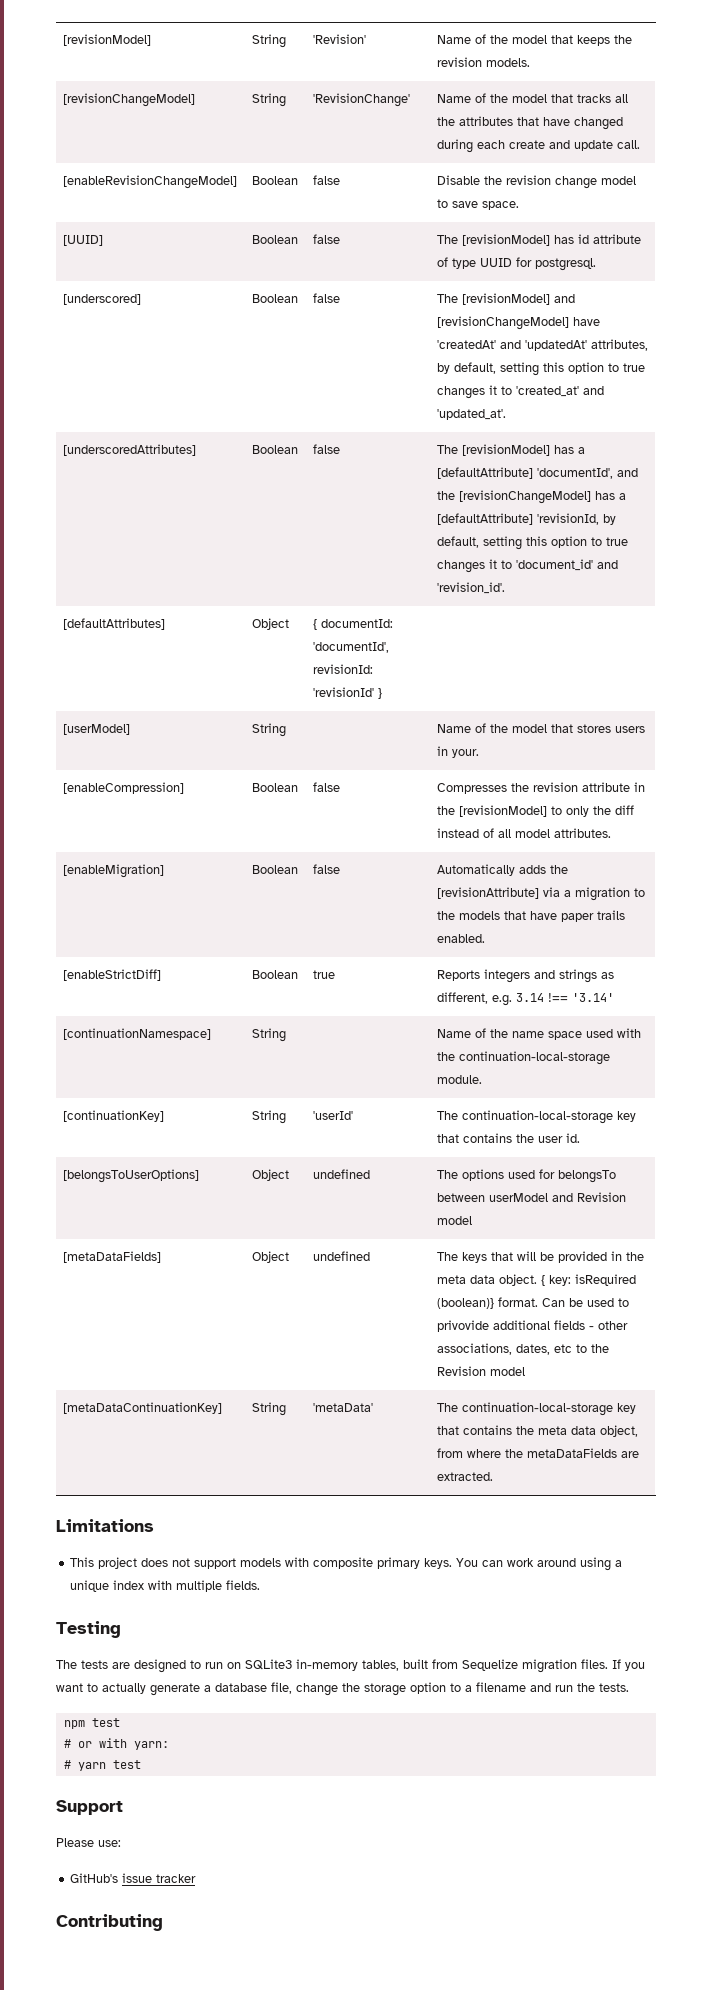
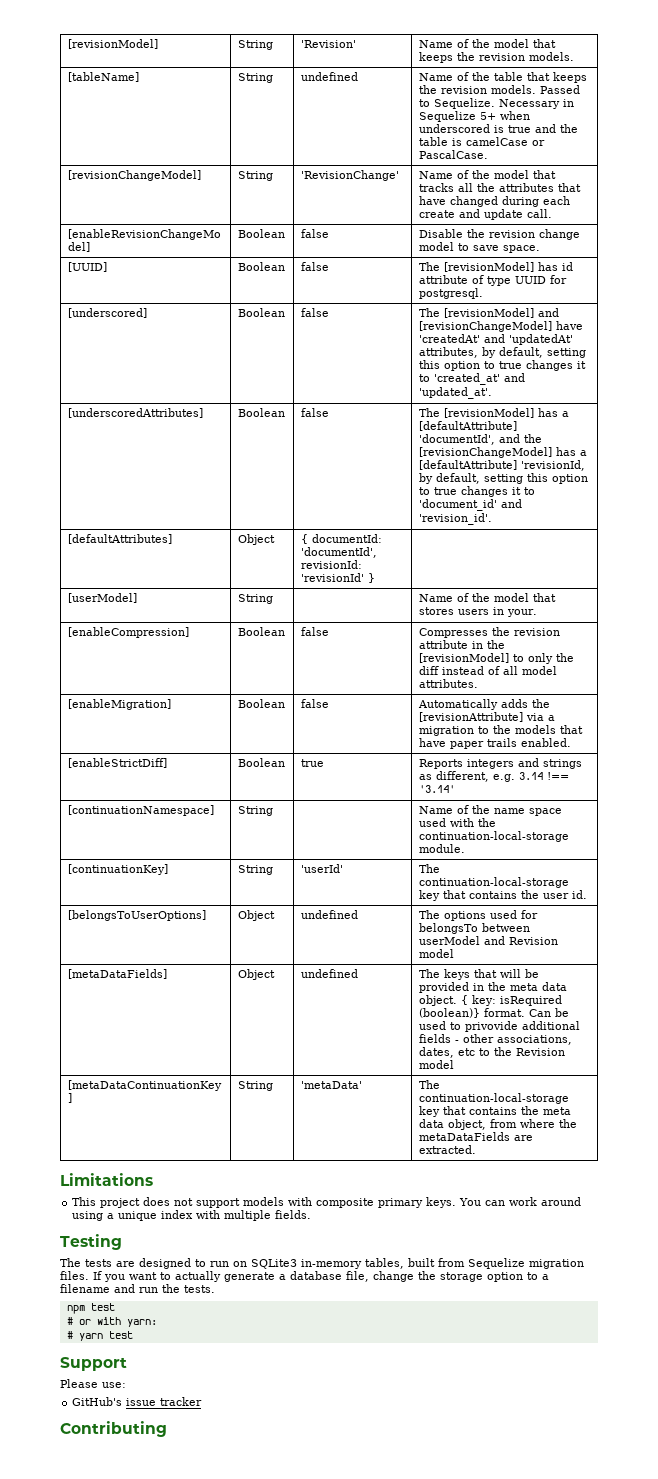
(531, 62) none -> [67,72,139,82] [237,73,273,83] [300,72,358,81] [418,72,587,83] [418,85,580,94] [418,98,574,109] [418,111,530,122] [418,124,578,133] [418,137,545,146] [418,150,488,159] // [tableName] | String | undefined | Name of the table that keeps the revision models. Passed to Sequelize. Necessary in Sequelize 5+ when underscored is true and the table is camelCase or PascalCase.

